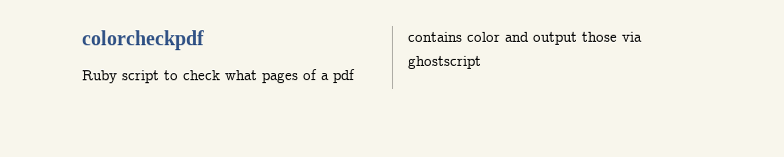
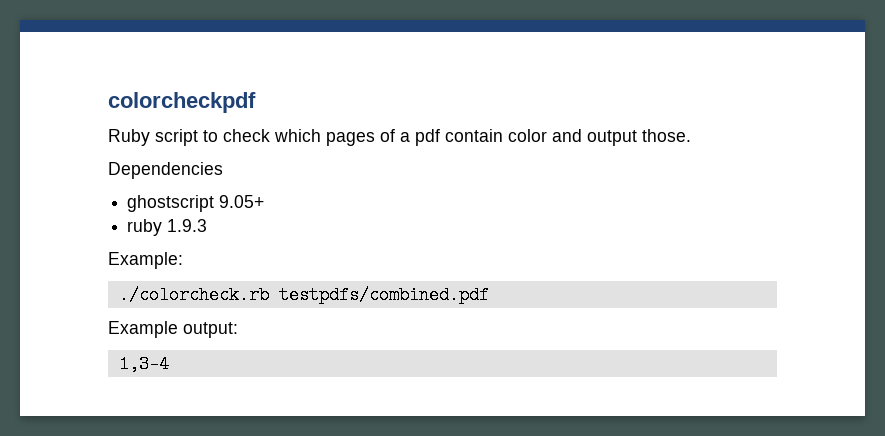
[224,70,258,81] what -> [274,129,321,142] which
[407,31,462,42] contains -> [445,129,503,142] contain
[581,31,642,42] [407,55,481,69] those via ghostscript -> [642,129,691,142] [108,162,223,179] [127,195,265,212] [127,219,208,236] [108,252,183,269] [118,286,489,304] [108,321,238,338] [118,355,169,373] those. // Dependencies // ghostscript 9.05+ // ruby 1.9.3 // Example: // ./colorcheck.rb testpdfs/combined.pdf // Example output: // 1,3-4

